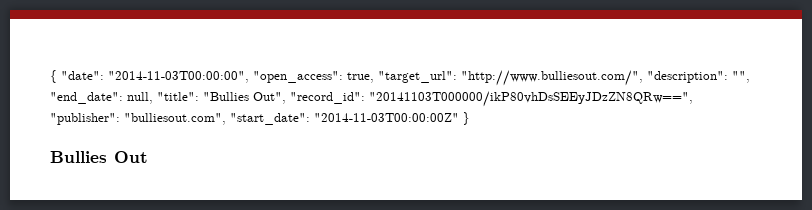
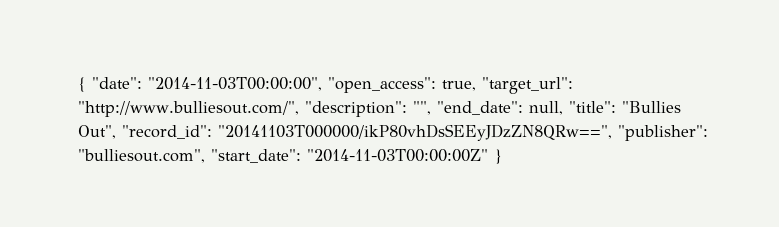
[50,151,148,163] // Bullies Out -> (502, 156) none

